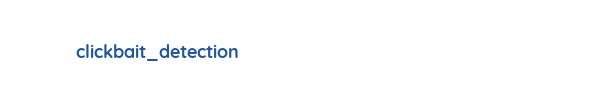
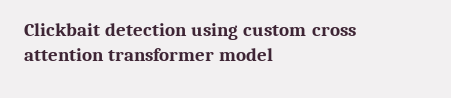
[76,44,239,61] clickbait_detection -> [24,23,356,40] [24,48,274,61] Clickbait detection using custom cross attention transformer model

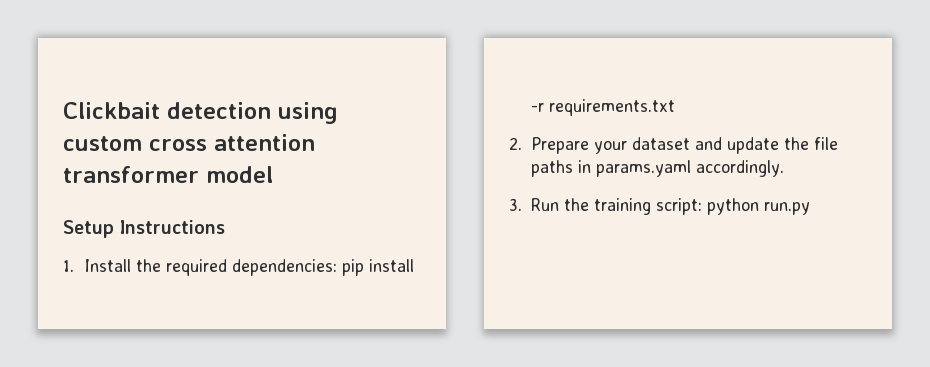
(274, 54) none -> [63,220,225,238] [63,259,414,276] [530,99,675,116] [509,137,838,154] [530,160,784,177] [509,198,810,215] // Setup Instructions // 1. Install the required dependencies: pip install -r requirements.txt // 2. Prepare your dataset and update the file paths in params.yaml accordingly. // 3. Run the training script: python run.py

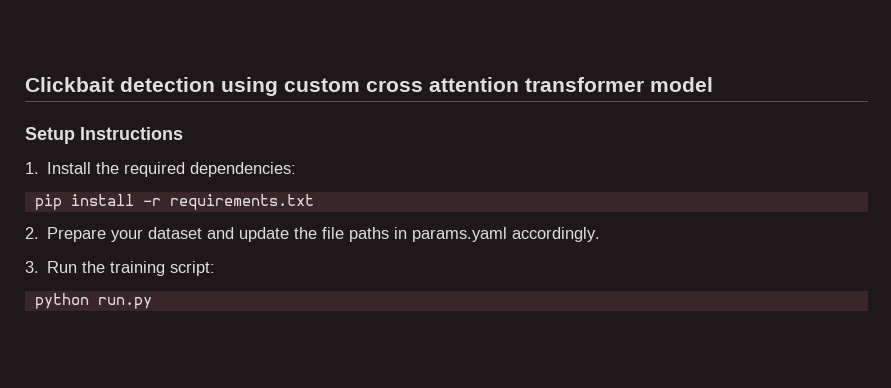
(337, 267) none -> (297, 169) //
(702, 206) none -> (216, 268) //

